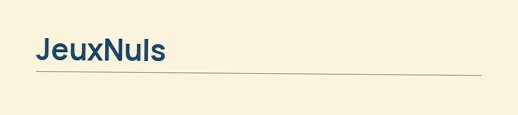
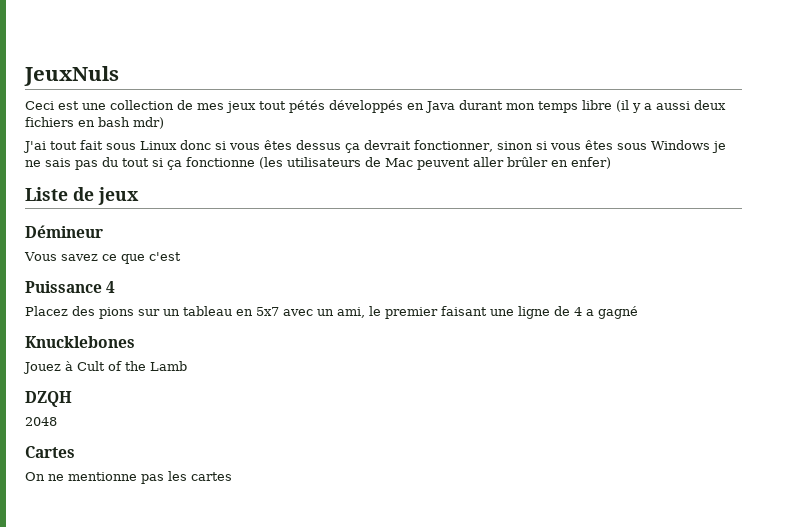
(167, 49) none -> [25,100,726,113] [25,117,164,129] [23,140,726,153] [25,157,611,170] [25,187,139,205] [25,225,103,238] [24,252,181,264] [25,281,116,293] [25,306,638,319] [25,336,135,348] [23,361,187,374] [25,391,72,407] [25,417,57,426] [25,446,75,458] [25,471,232,484] // Ceci est une collection de mes jeux tout pétés développés en Java durant mon temps libre (il y a aussi deux fichiers en bash mdr) // J'ai tout fait sous Linux donc si vous êtes dessus ça devrait fonctionner, sinon si vous êtes sous Windows je ne sais pas du tout si ça fonctionne (les utilisateurs de Mac peuvent aller brûler en enfer) // Liste de jeux // Démineur // Vous savez ce que c'est // Puissance 4 // Placez des pions sur un tableau en 5x7 avec un ami, le premier faisant une ligne de 4 a gagné // Knucklebones // Jouez à Cult of the Lamb // DZQH // 2048 // Cartes // On ne mentionne pas les cartes

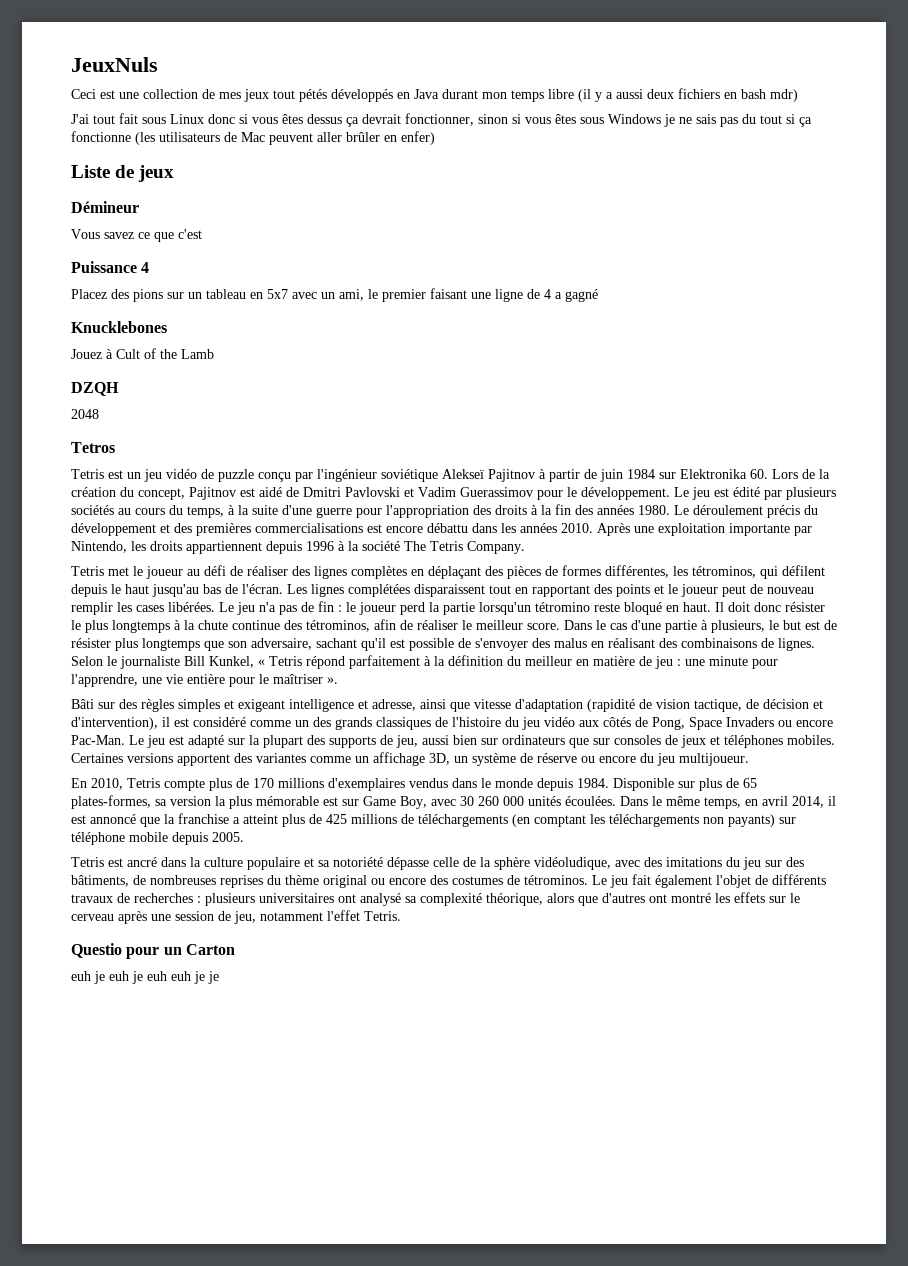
[25,446,75,458] [25,471,232,484] Cartes // On ne mentionne pas les cartes -> [71,442,115,453] [71,469,830,482] [71,487,836,500] [71,504,818,518] [71,523,812,536] [71,541,525,554] [71,565,825,579] [71,584,814,597] [71,601,825,615] [71,619,837,633] [71,638,815,651] [71,655,778,669] [71,674,338,687] [71,699,823,712] [71,717,833,730] [71,735,835,748] [71,752,749,766] [71,778,757,791] [71,795,836,809] [71,813,796,827] [71,832,244,845] [71,857,804,870] [71,874,826,888] [71,892,800,906] [71,910,401,924] [71,943,235,959] [71,971,219,984] Tetros // Tetris est un jeu vidéo de puzzle conçu par l'ingénieur soviétique Alekseï Pajitnov à partir de juin 1984 sur Elektronika 60. Lors de la création du concept, Pajitnov est aidé de Dmitri Pavlovski et Vadim Guerassimov pour le développement. Le jeu est édité par plusieurs sociétés au cours du temps, à la suite d'une guerre pour l'appropriation des droits à la fin des années 1980. Le déroulement précis du développement et des premières commercialisations est encore débattu dans les années 2010. Après une exploitation importante par Nintendo, les droits appartiennent depuis 1996 à la société The Tetris Company. // Tetris met le joueur au défi de réaliser des lignes complètes en déplaçant des pièces de formes différentes, les tétrominos, qui défilent depuis le haut jusqu'au bas de l'écran. Les lignes complétées disparaissent tout en rapportant des points et le joueur peut de nouveau remplir les cases libérées. Le jeu n'a pas de fin : le joueur perd la partie lorsqu'un tétromino reste bloqué en haut. Il doit donc résister le plus longtemps à la chute continue des tétrominos, afin de réaliser le meilleur score. Dans le cas d'une partie à plusieurs, le but est de résister plus longtemps que son adversaire, sachant qu'il est possible de s'envoyer des malus en réalisant des combinaisons de lignes. Selon le journaliste Bill Kunkel, « Tetris répond parfaitement à la définition du meilleur en matière de jeu : une minute pour l'apprendre, une vie entière pour le maîtriser ». // Bâti sur des règles simples et exigeant intelligence et adresse, ainsi que vitesse d'adaptation (rapidité de vision tactique, de décision et d'intervention), il est considéré comme un des grands classiques de l'histoire du jeu vidéo aux côtés de Pong, Space Invaders ou encore Pac-Man. Le jeu est adapté sur la plupart des supports de jeu, aussi bien sur ordinateurs que sur consoles de jeux et téléphones mobiles. Certaines versions apportent des variantes comme un affichage 3D, un système de réserve ou encore du jeu multijoueur. // En 2010, Tetris compte plus de 170 millions d'exemplaires vendus dans le monde depuis 1984. Disponible sur plus de 65 plates-formes, sa version la plus mémorable est sur Game Boy, avec 30 260 000 unités écoulées. Dans le même temps, en avril 2014, il est annoncé que la franchise a atteint plus de 425 millions de téléchargements (en comptant les téléchargements non payants) sur téléphone mobile depuis 2005. // Tetris est ancré dans la culture populaire et sa notoriété dépasse celle de la sphère vidéoludique, avec des imitations du jeu sur des bâtiments, de nombreuses reprises du thème original ou encore des costumes de tétrominos. Le jeu fait également l'objet de différents travaux de recherches : plusieurs universitaires ont analysé sa complexité théorique, alors que d'autres ont montré les effets sur le cerveau après une session de jeu, notamment l'effet Tetris. // Questio pour un Carton // euh je euh je euh euh je je

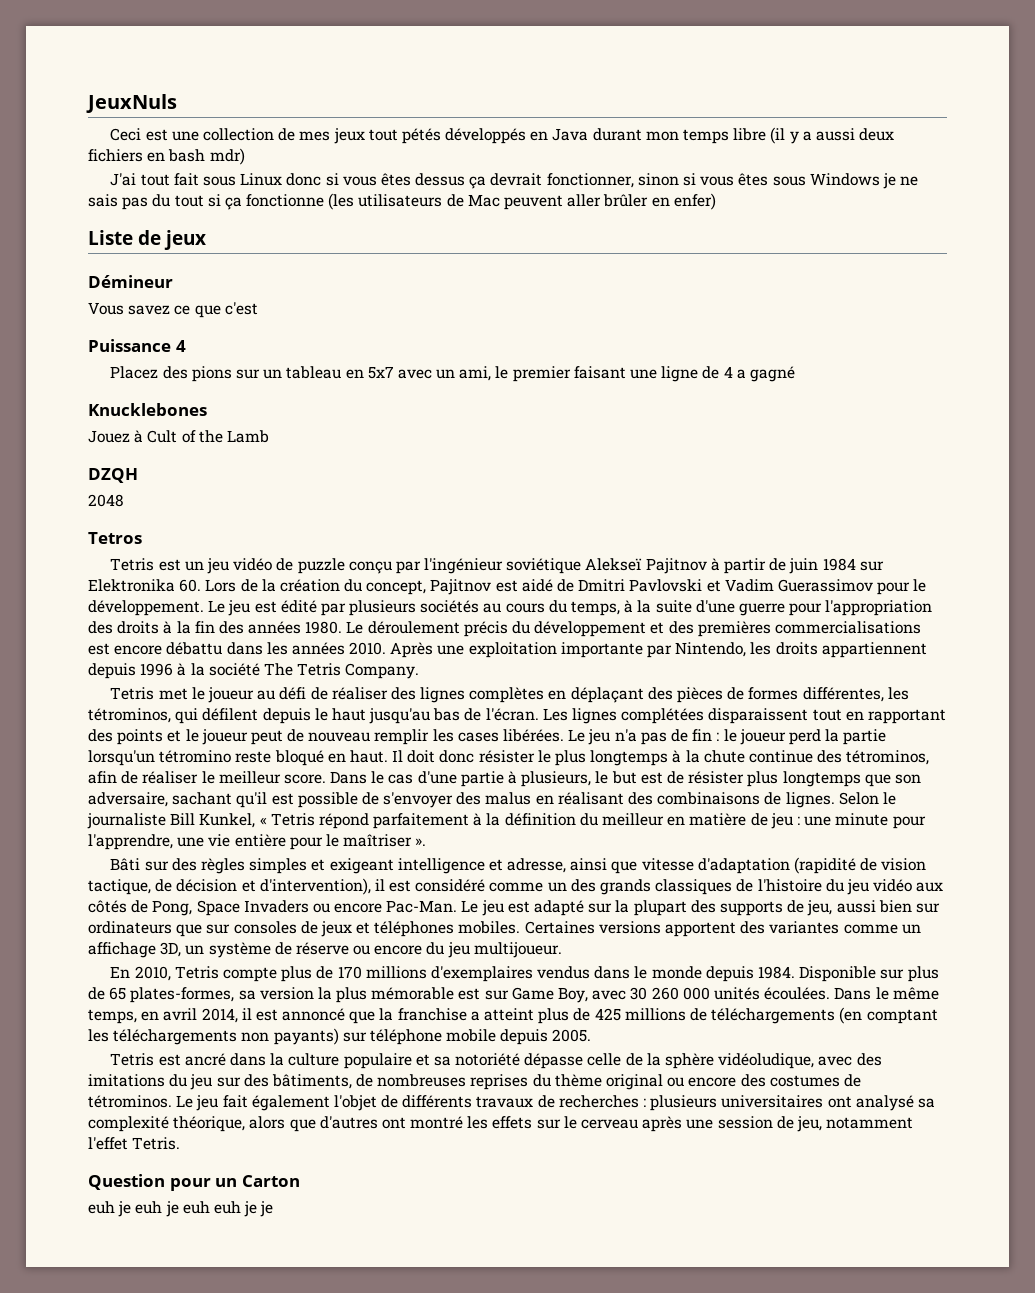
[71,943,122,958] Questio -> [88,1174,165,1190] Question

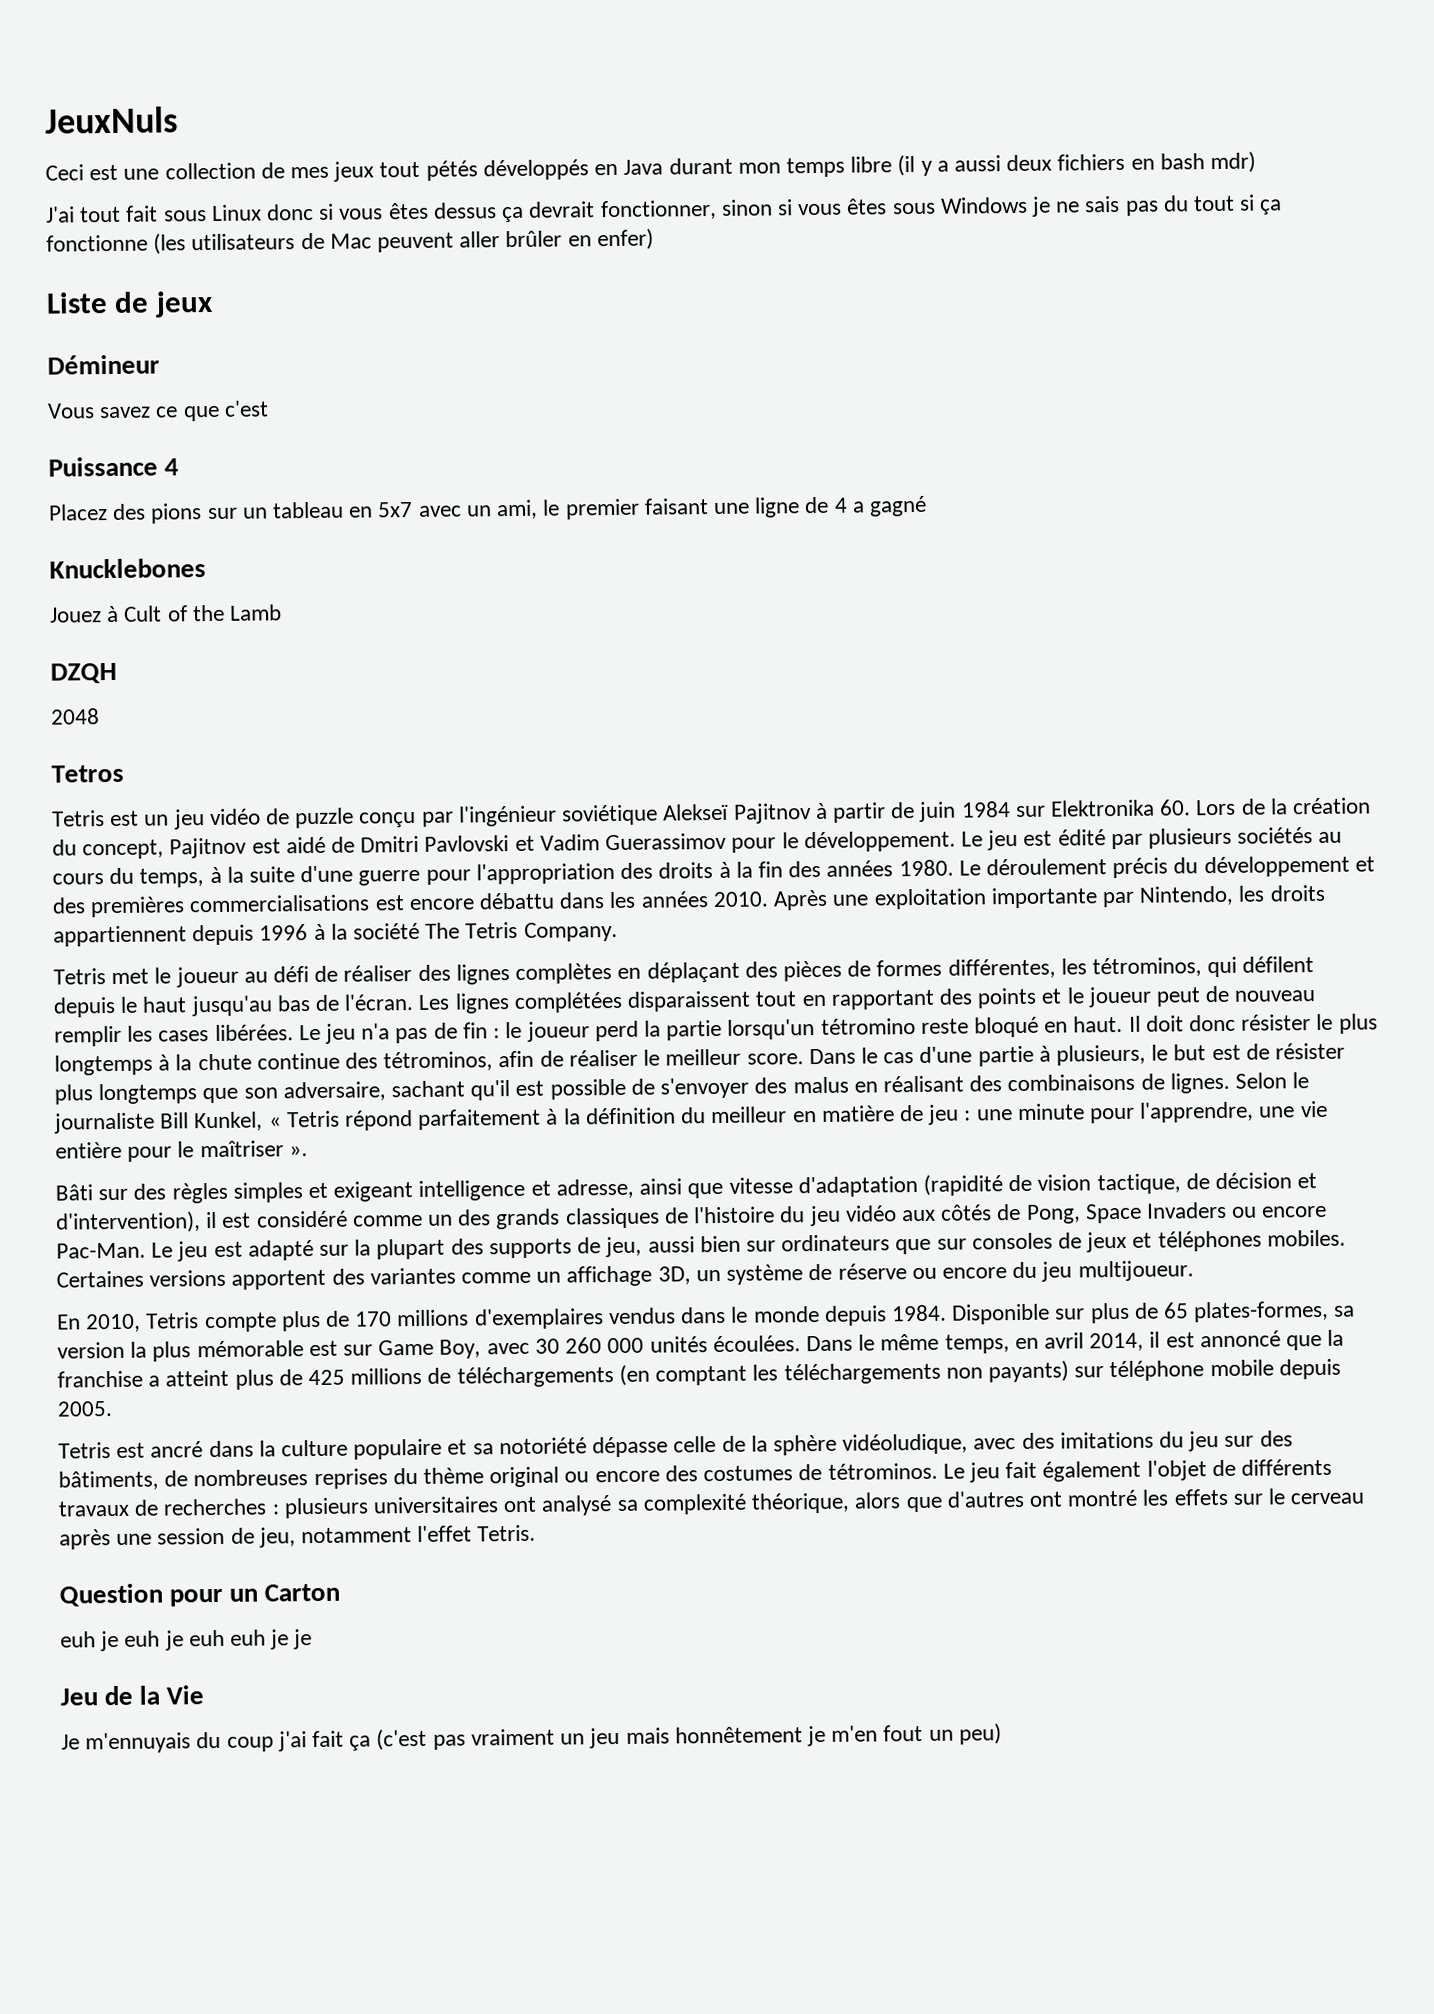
(274, 1209) none -> [60,1685,205,1706] [61,1723,1002,1754] // Jeu de la Vie // Je m'ennuyais du coup j'ai fait ça (c'est pas vraiment un jeu mais honnêtement je m'en fout un peu)

